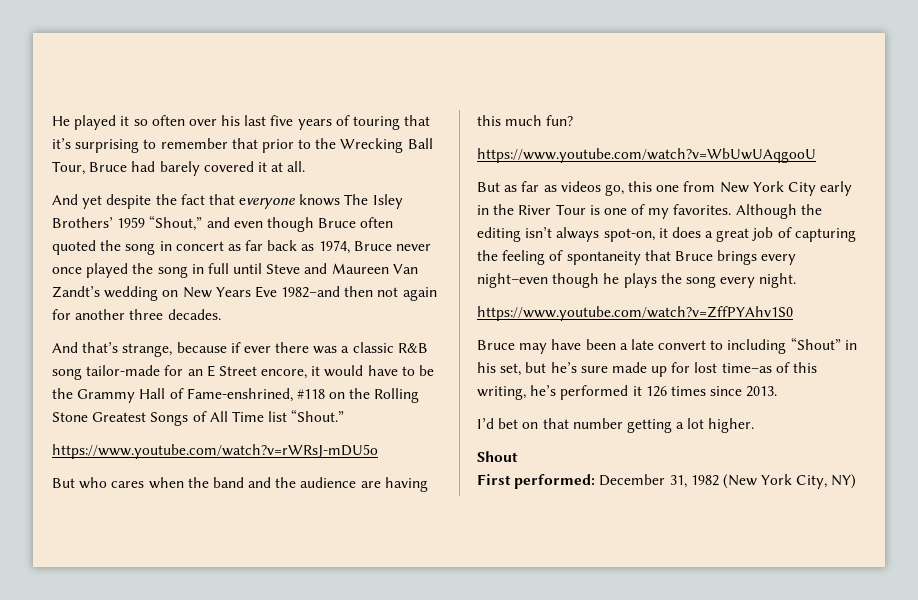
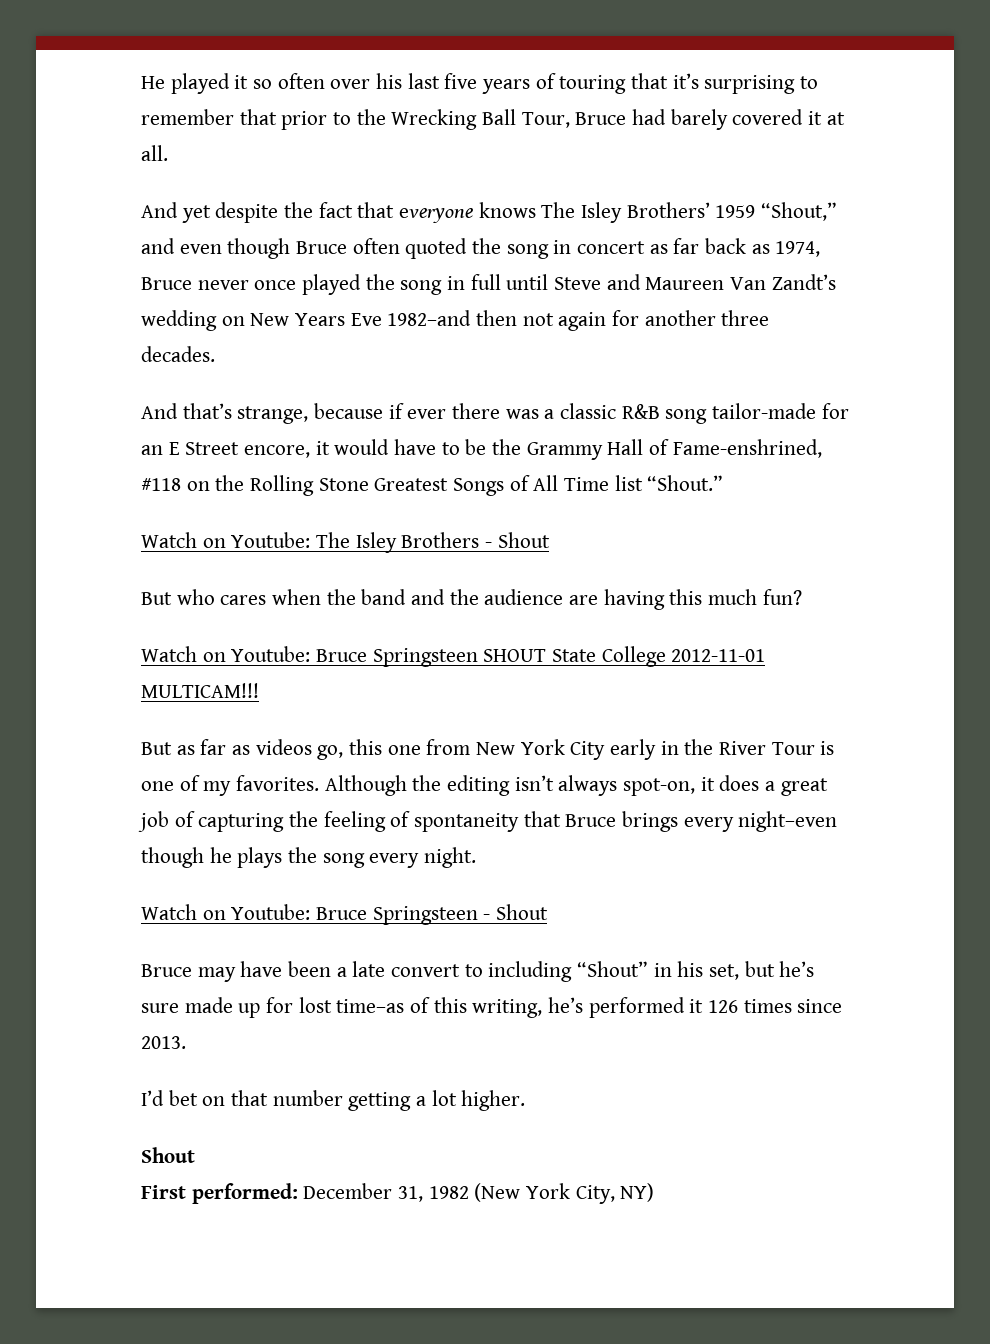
[52,444,378,459] https://www.youtube.com/watch?v=rWRsJ-mDU5o -> [141,532,550,553] Watch on Youtube: The Isley Brothers - Shout
[477,148,816,163] https://www.youtube.com/watch?v=WbUwUAqgooU -> [141,646,766,667] [141,683,259,698] Watch on Youtube: Bruce Springsteen SHOUT State College 2012-11-01 MULTICAM!!!
[477,306,793,321] https://www.youtube.com/watch?v=ZffPYAhv1S0 -> [141,904,549,925] Watch on Youtube: Bruce Springsteen - Shout

